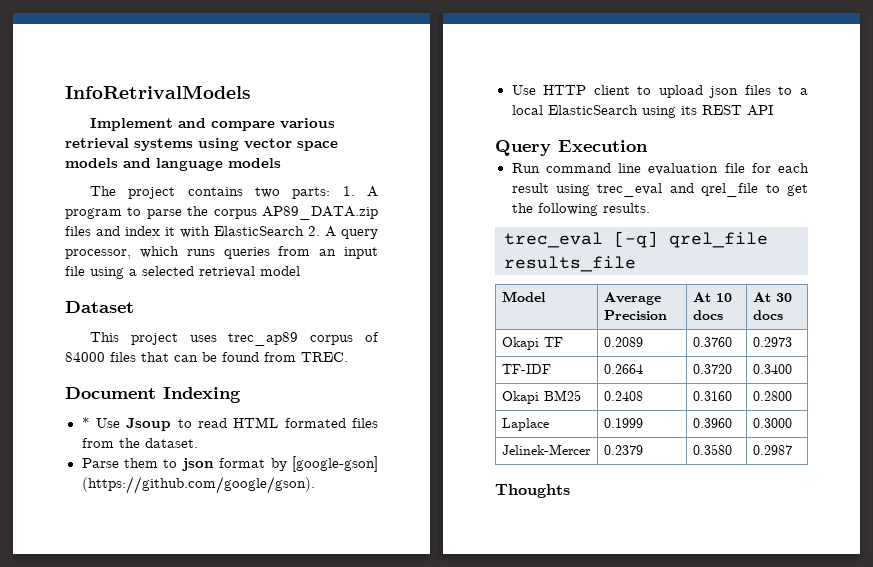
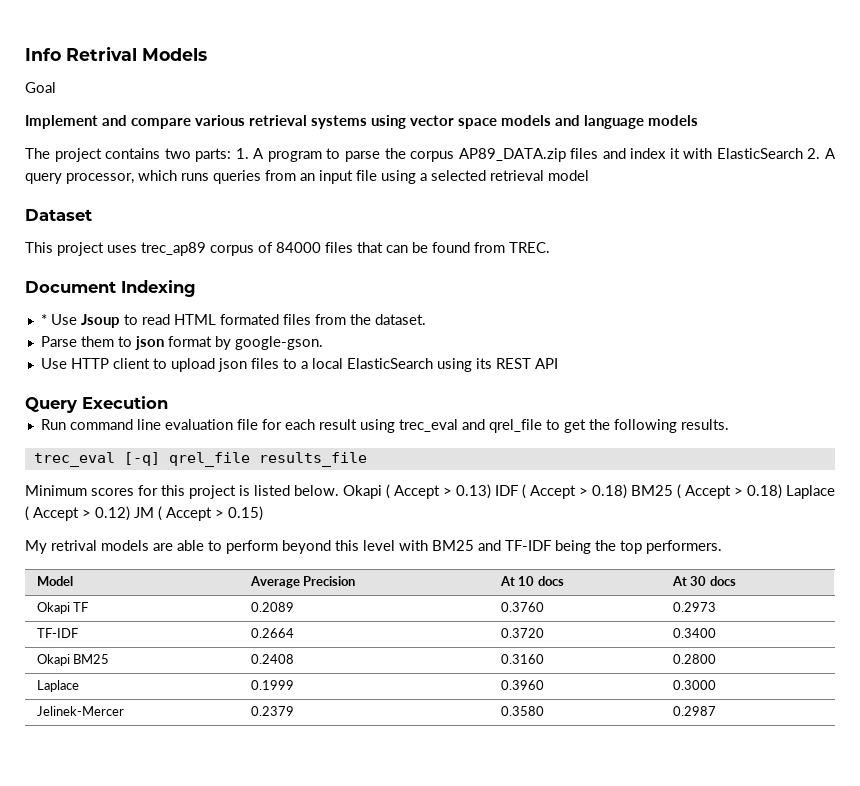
[65,85,251,99] InfoRetrivalModels -> [25,46,207,61] [25,82,56,93] Info Retrival Models // Goal
[292,456,378,472] [81,476,315,494] [google-gson] (https://github.com/google/gson). -> [234,336,323,350] google-gson.
(636, 264) none -> [25,484,835,499] [25,506,263,521] [25,540,722,554] // Minimum scores for this project is listed below. Okapi ( Accept > 0.13) IDF ( Accept > 0.18) BM25 ( Accept > 0.18) Laplace ( Accept > 0.12) JM ( Accept > 0.15) // My retrival models are able to perform beyond this level with BM25 and TF-IDF being the top performers.
[495,484,570,498] // Thoughts -> (716, 711) none

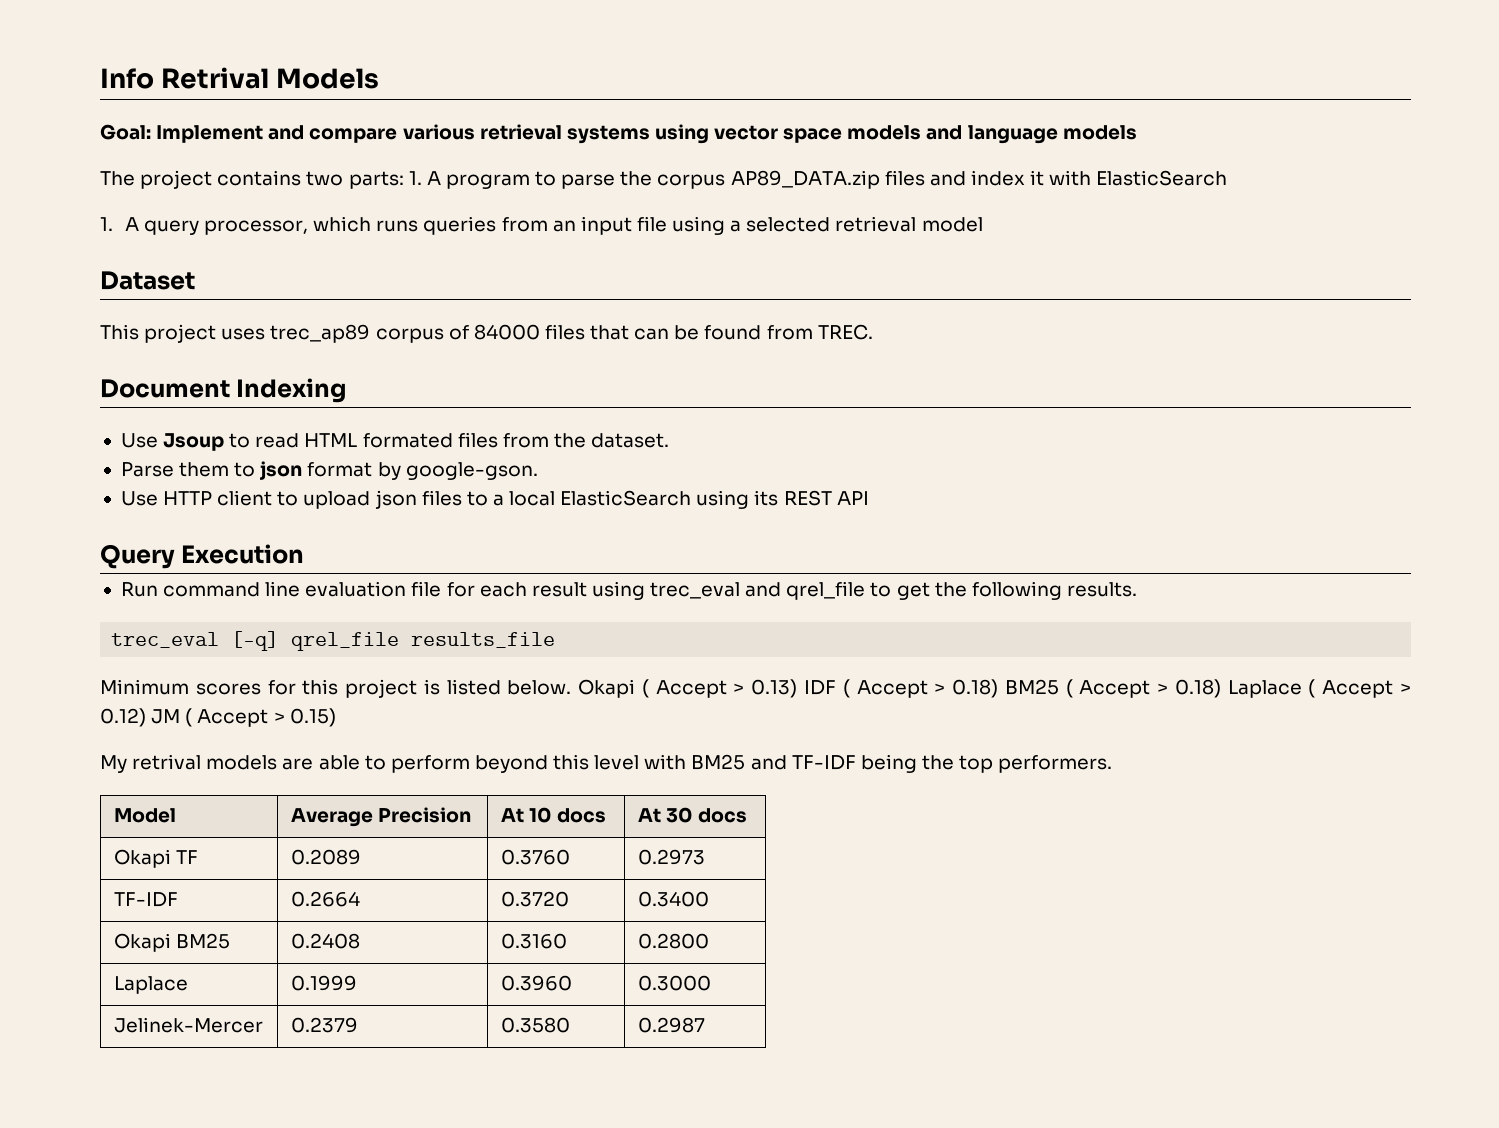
[25,82,56,93] Goal // -> [100,124,151,140] Goal:
[807,148,821,159] 2. -> [100,217,113,231] // 1.
[40,314,47,325] * -> (347, 390) none

